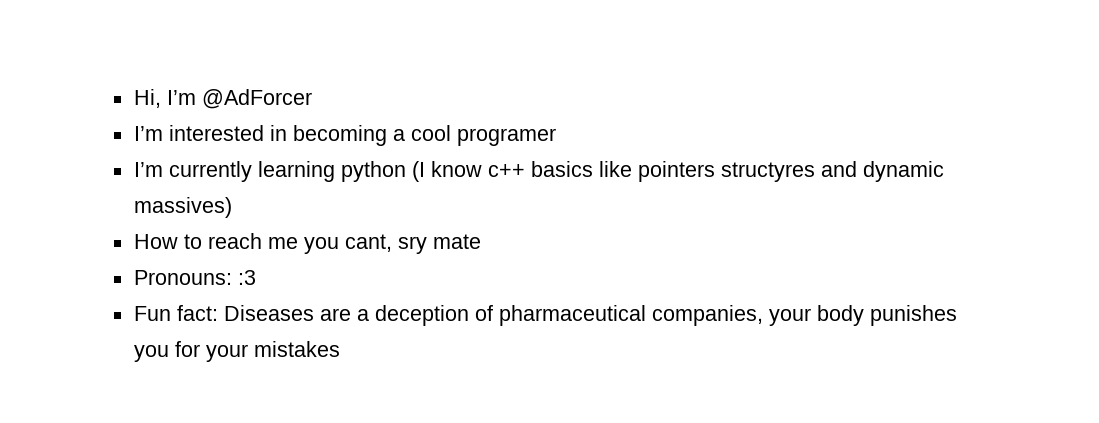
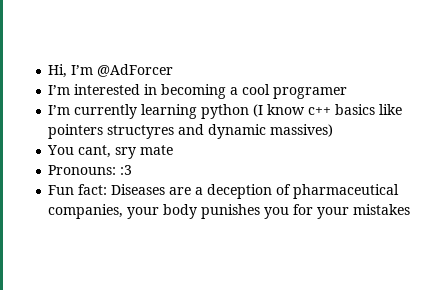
[133,233,339,254] How to reach me you -> [47,145,75,155] You

